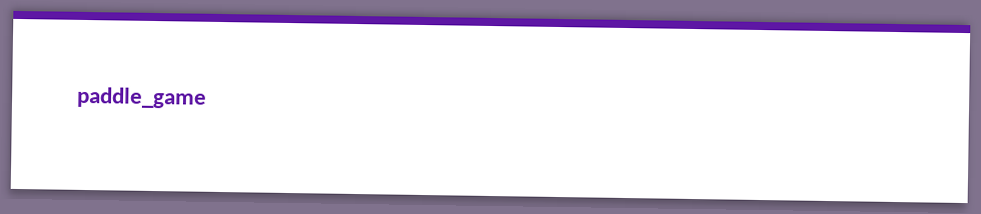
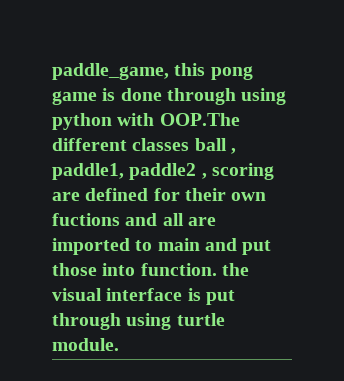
[76,86,207,109] paddle_game -> [52,63,253,80] [52,88,287,105] [52,113,240,130] [52,138,236,154] [52,163,274,180] [52,188,267,201] [52,213,216,226] [52,238,272,255] [52,263,249,276] [52,288,235,305] [52,313,225,330] [52,338,119,351] paddle_game, this pong game is done through using python with OOP.The different classes ball , paddle1, paddle2 , scoring are defined for their own fuctions and all are imported to main and put those into function. the visual interface is put through using turtle module.

